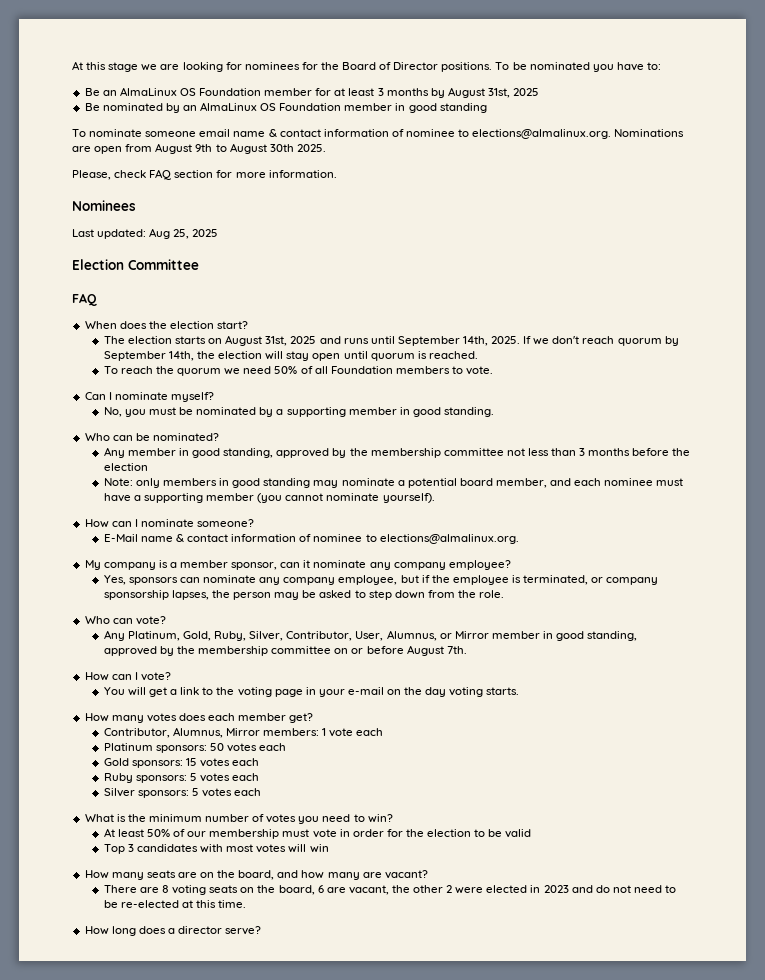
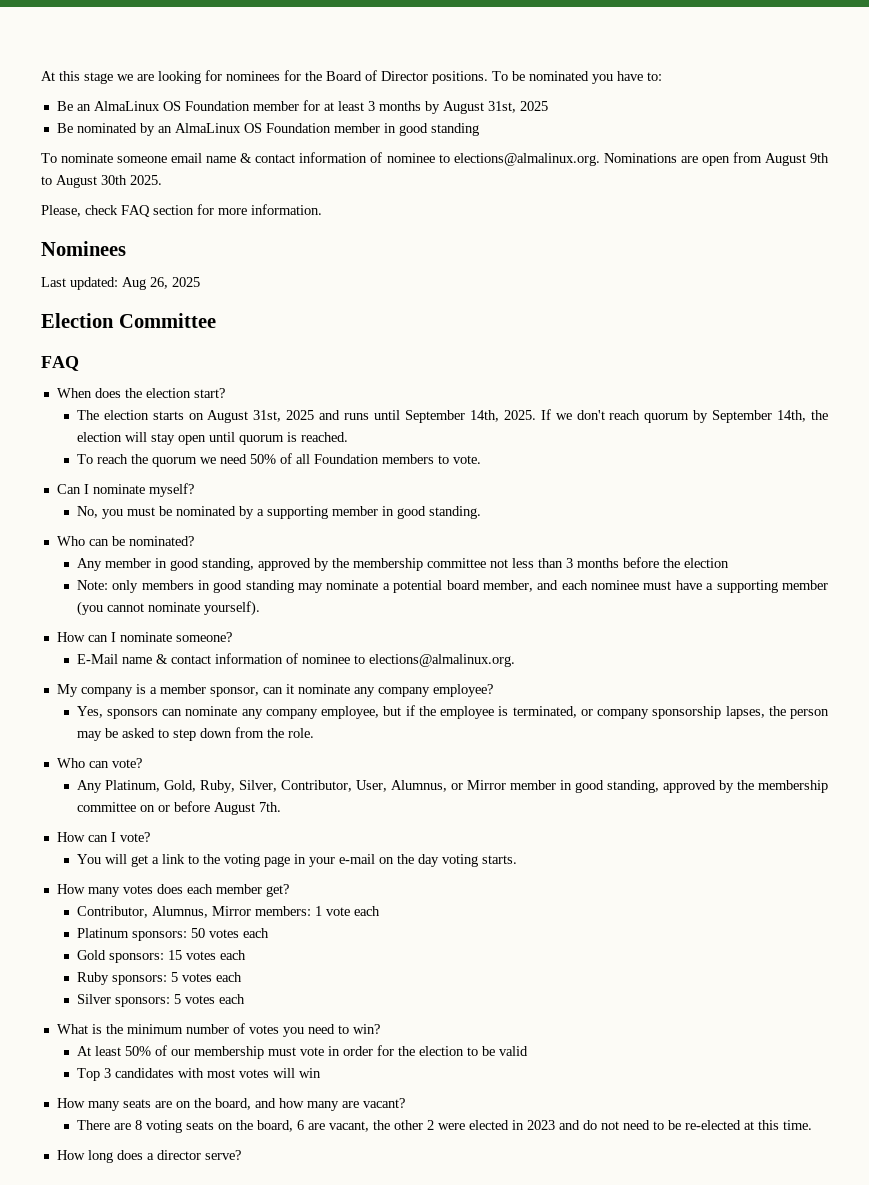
[173,229,190,239] 25, -> [150,277,168,289] 26,

